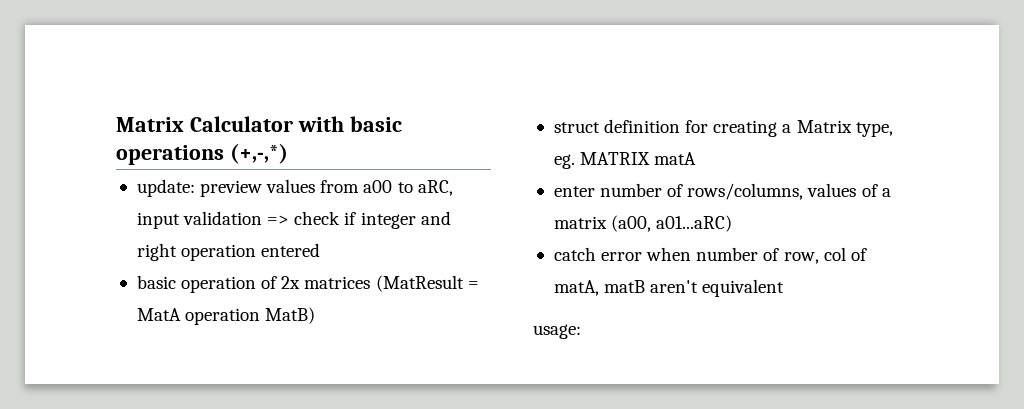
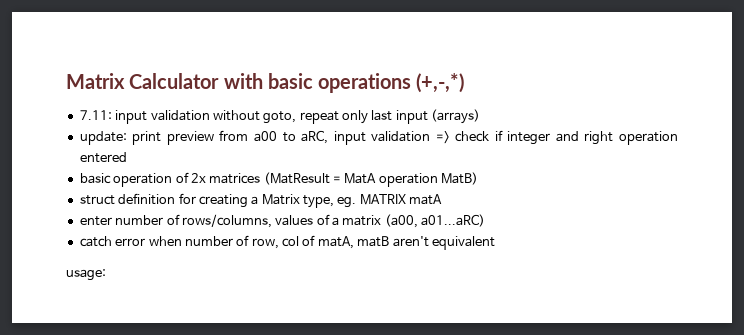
(288, 153) none -> [79,109,481,124] // 7.11: input validation without goto, repeat only last input (arrays)
[200,179,316,197] preview values -> [132,131,214,145] print preview

